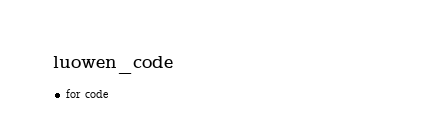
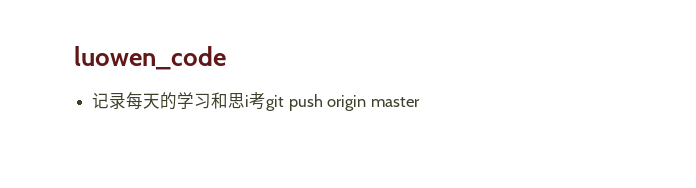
[65,89,108,98] for code -> [92,92,420,111] 记录每天的学习和思i考git push origin master

